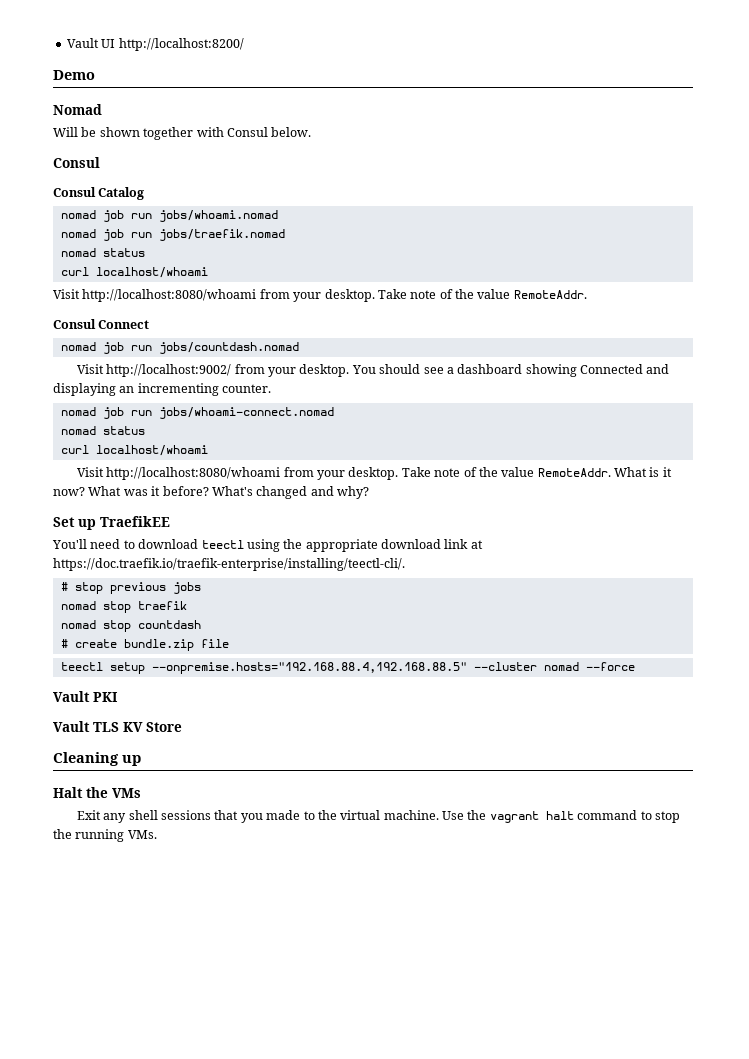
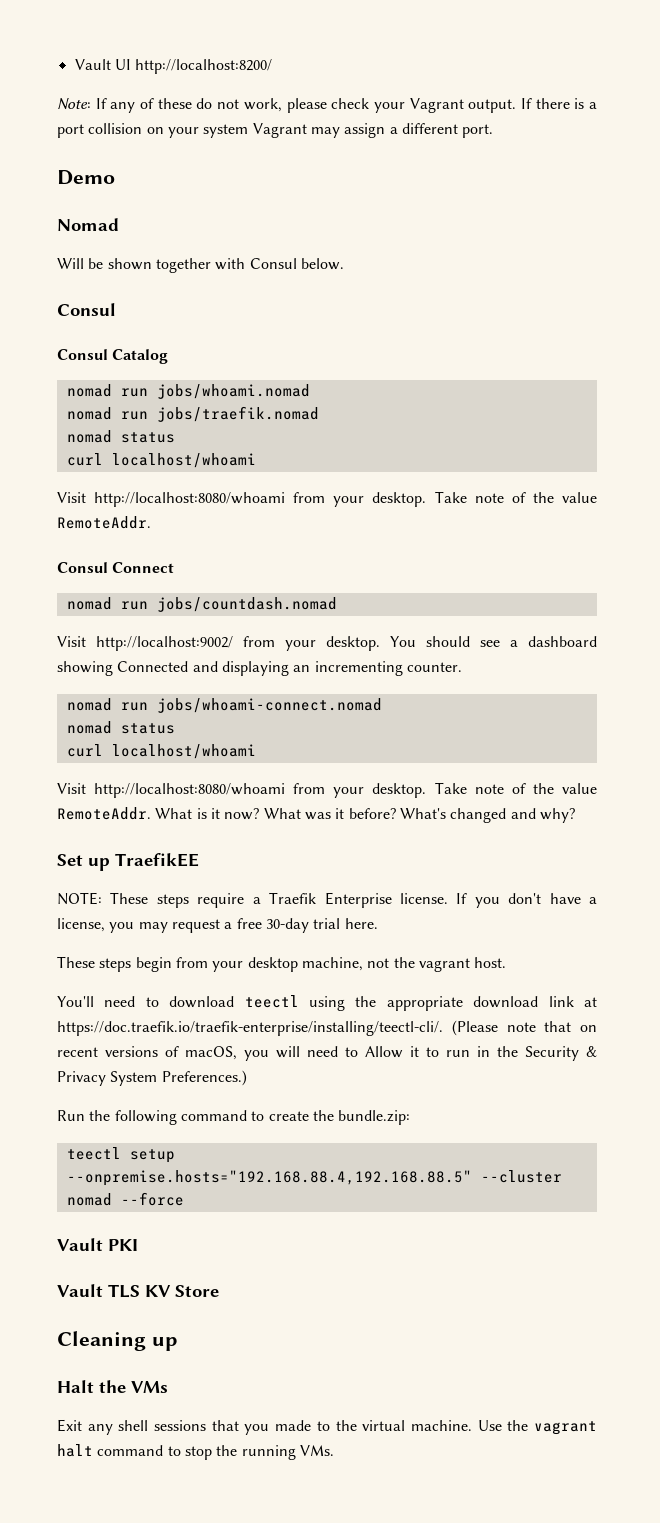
(244, 44) none -> [57,98,597,113] [57,123,494,138] // Note: If any of these do not work, please check your Vagrant output. If there is a port collision on your system Vagrant may assign a different port.
[102,210,124,222] job -> (112, 390) none
[102,229,124,241] job -> (112, 413) none
[102,342,124,354] job -> (112, 603) none
[102,407,124,419] job -> (112, 704) none
(170, 521) none -> [57,892,598,908] [57,918,378,933] [57,956,507,972] // NOTE: These steps require a Traefik Enterprise license. If you don't have a license, you may request a free 30-day trial here. // These steps begin from your desktop machine, not the vagrant host.
[60,582,201,594] [60,601,187,613] [60,620,201,632] [60,639,229,651] // # stop previous jobs // nomad stop traefik // nomad stop countdash // # create bundle.zip file -> [451,1020,597,1036] [57,1046,597,1061] [57,1070,247,1086] [57,1110,411,1125] (Please note that on recent versions of macOS, you will need to Allow it to run in the Security & Privacy System Preferences.) // Run the following command to create the bundle.zip:

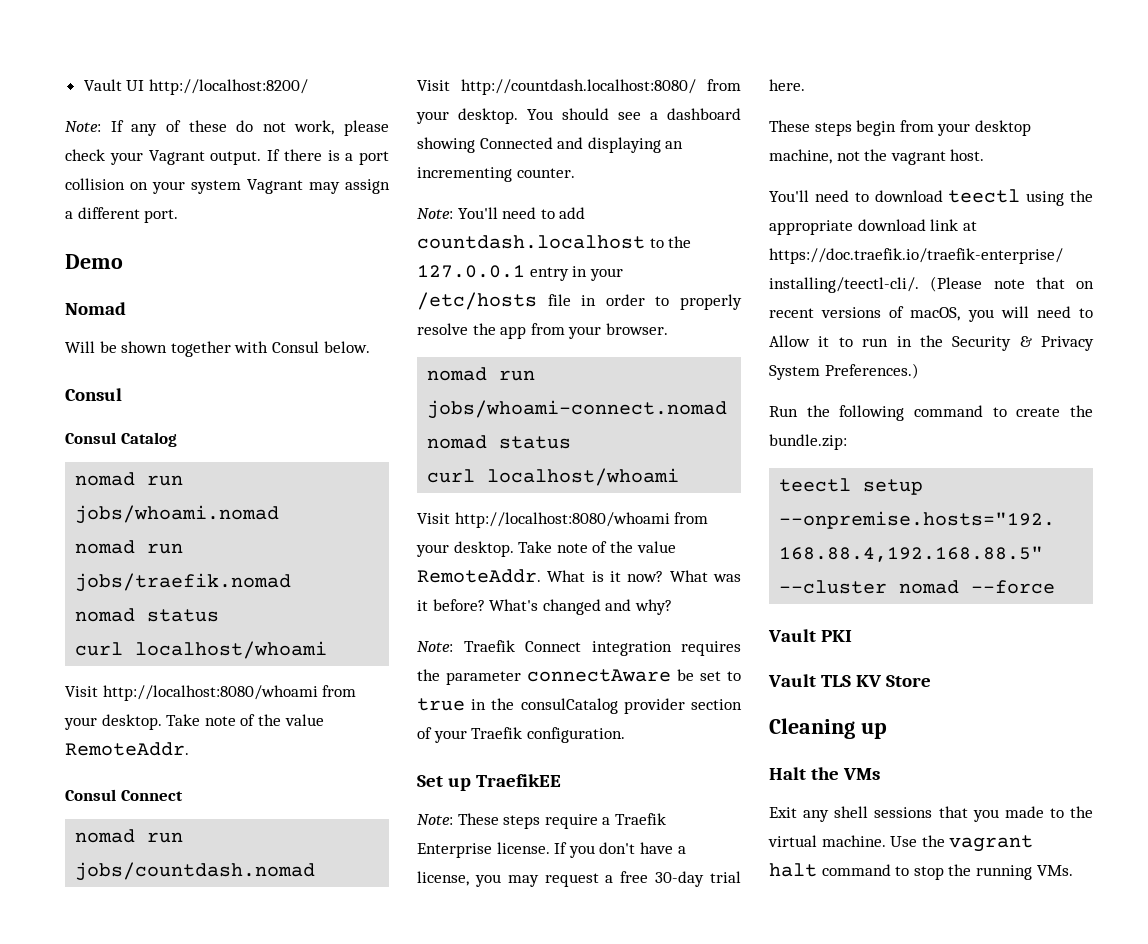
[96,636,233,651] http://localhost:9002/ -> [461,79,696,95] http://countdash.localhost:8080/
(462, 667) none -> [417,207,586,219] [417,235,692,249] [417,265,623,281] [417,292,742,310] [417,323,668,339] // Note: You'll need to add countdash.localhost to the 127.0.0.1 entry in your /etc/hosts file in order to properly resolve the app from your browser.
(575, 815) none -> [417,640,741,656] [417,669,741,685] [417,698,742,714] [417,727,625,743] // Note: Traefik Connect integration requires the parameter connectAware be set to true in the consulCatalog provider section of your Traefik configuration.
[57,892,102,905] NOTE: -> [417,814,453,825] Note:

